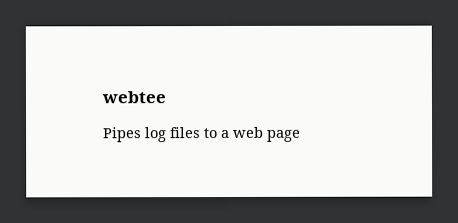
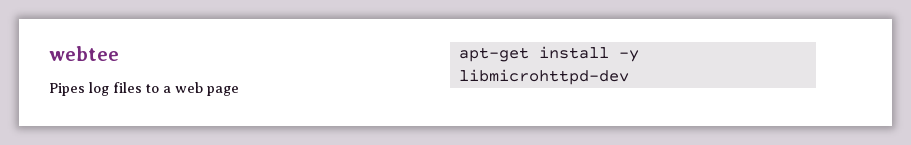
(301, 135) none -> [458,46,639,62] [458,69,629,85] // apt-get install -y libmicrohttpd-dev

